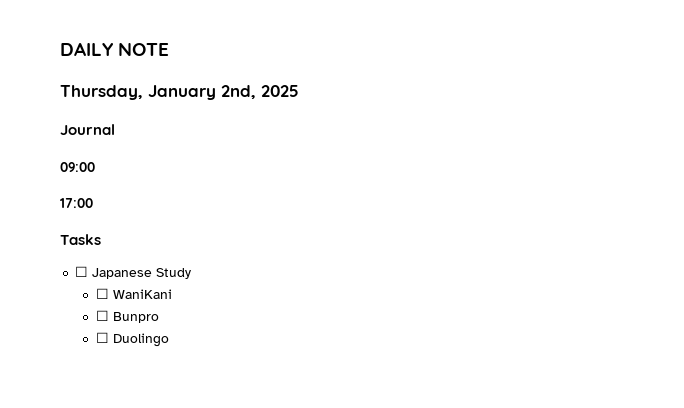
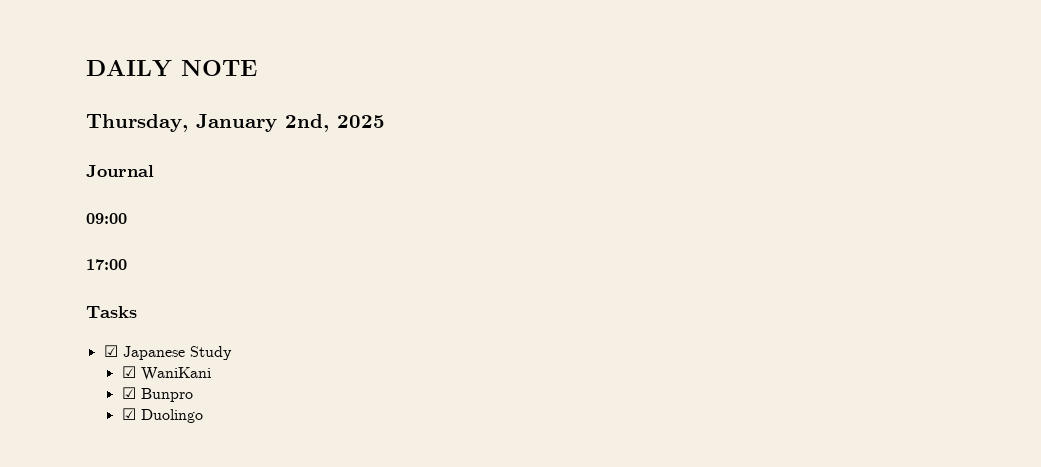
[75,266,89,277] ☐ -> [103,345,118,357] ☑
[95,288,109,299] ☐ -> [121,366,136,378] ☑
[95,310,109,321] ☐ -> [121,387,136,399] ☑
[95,332,109,343] ☐ -> [121,408,136,420] ☑

